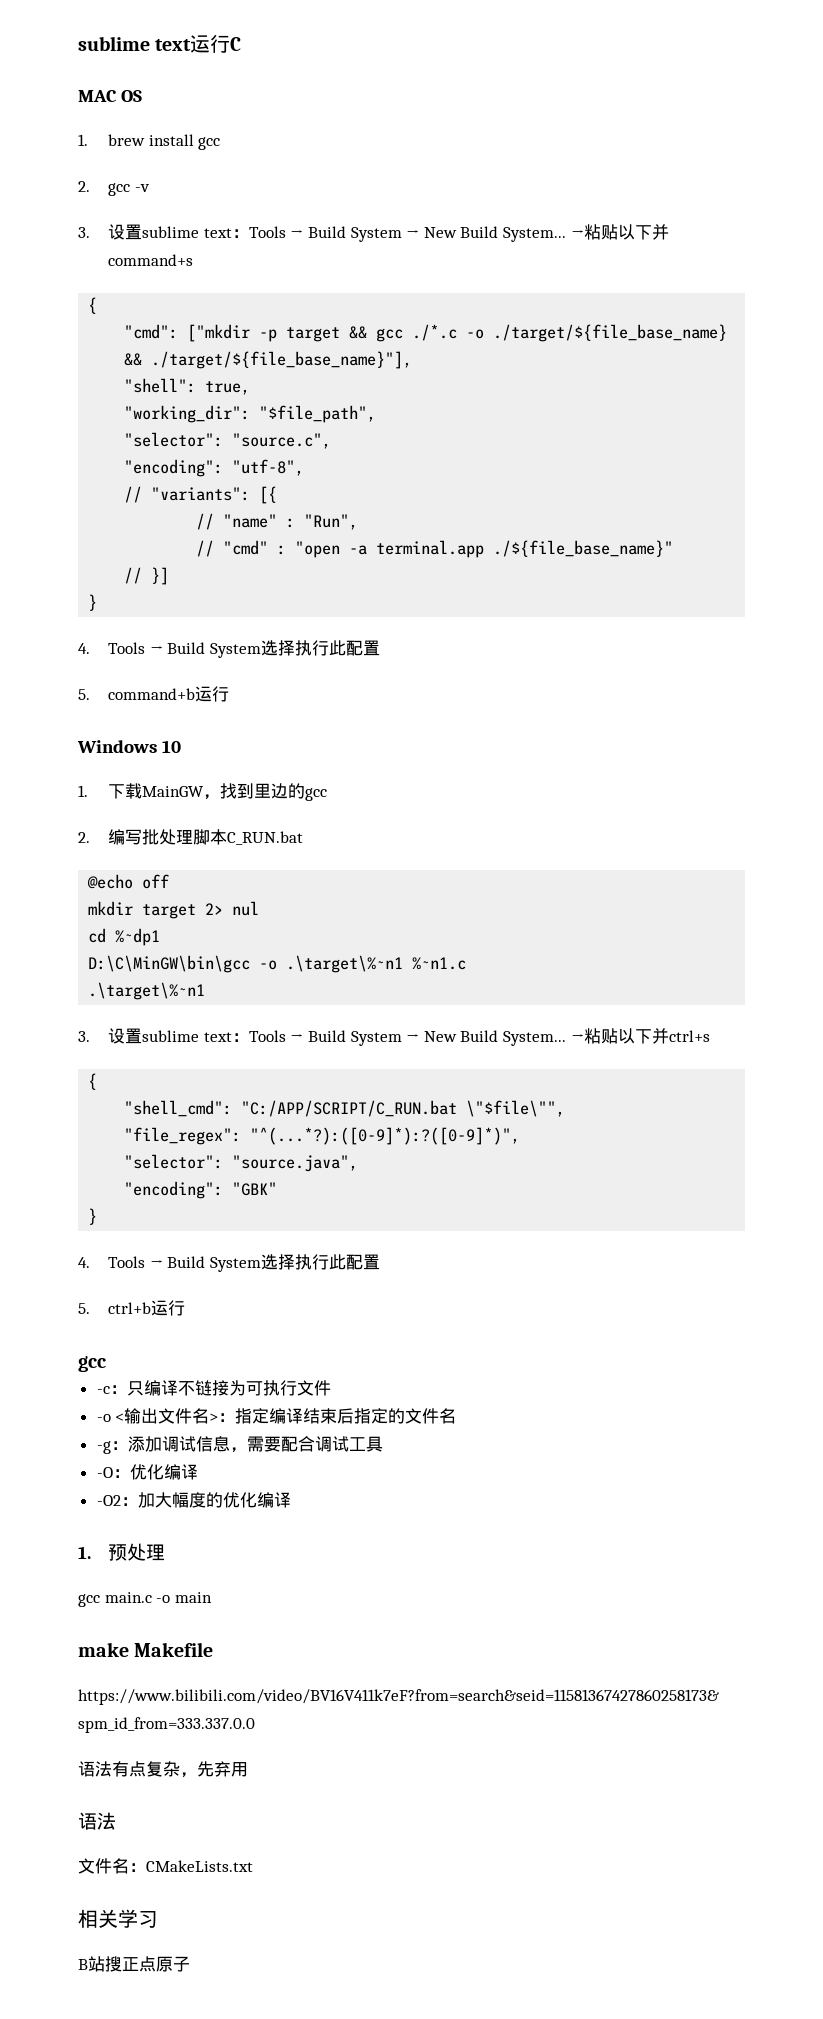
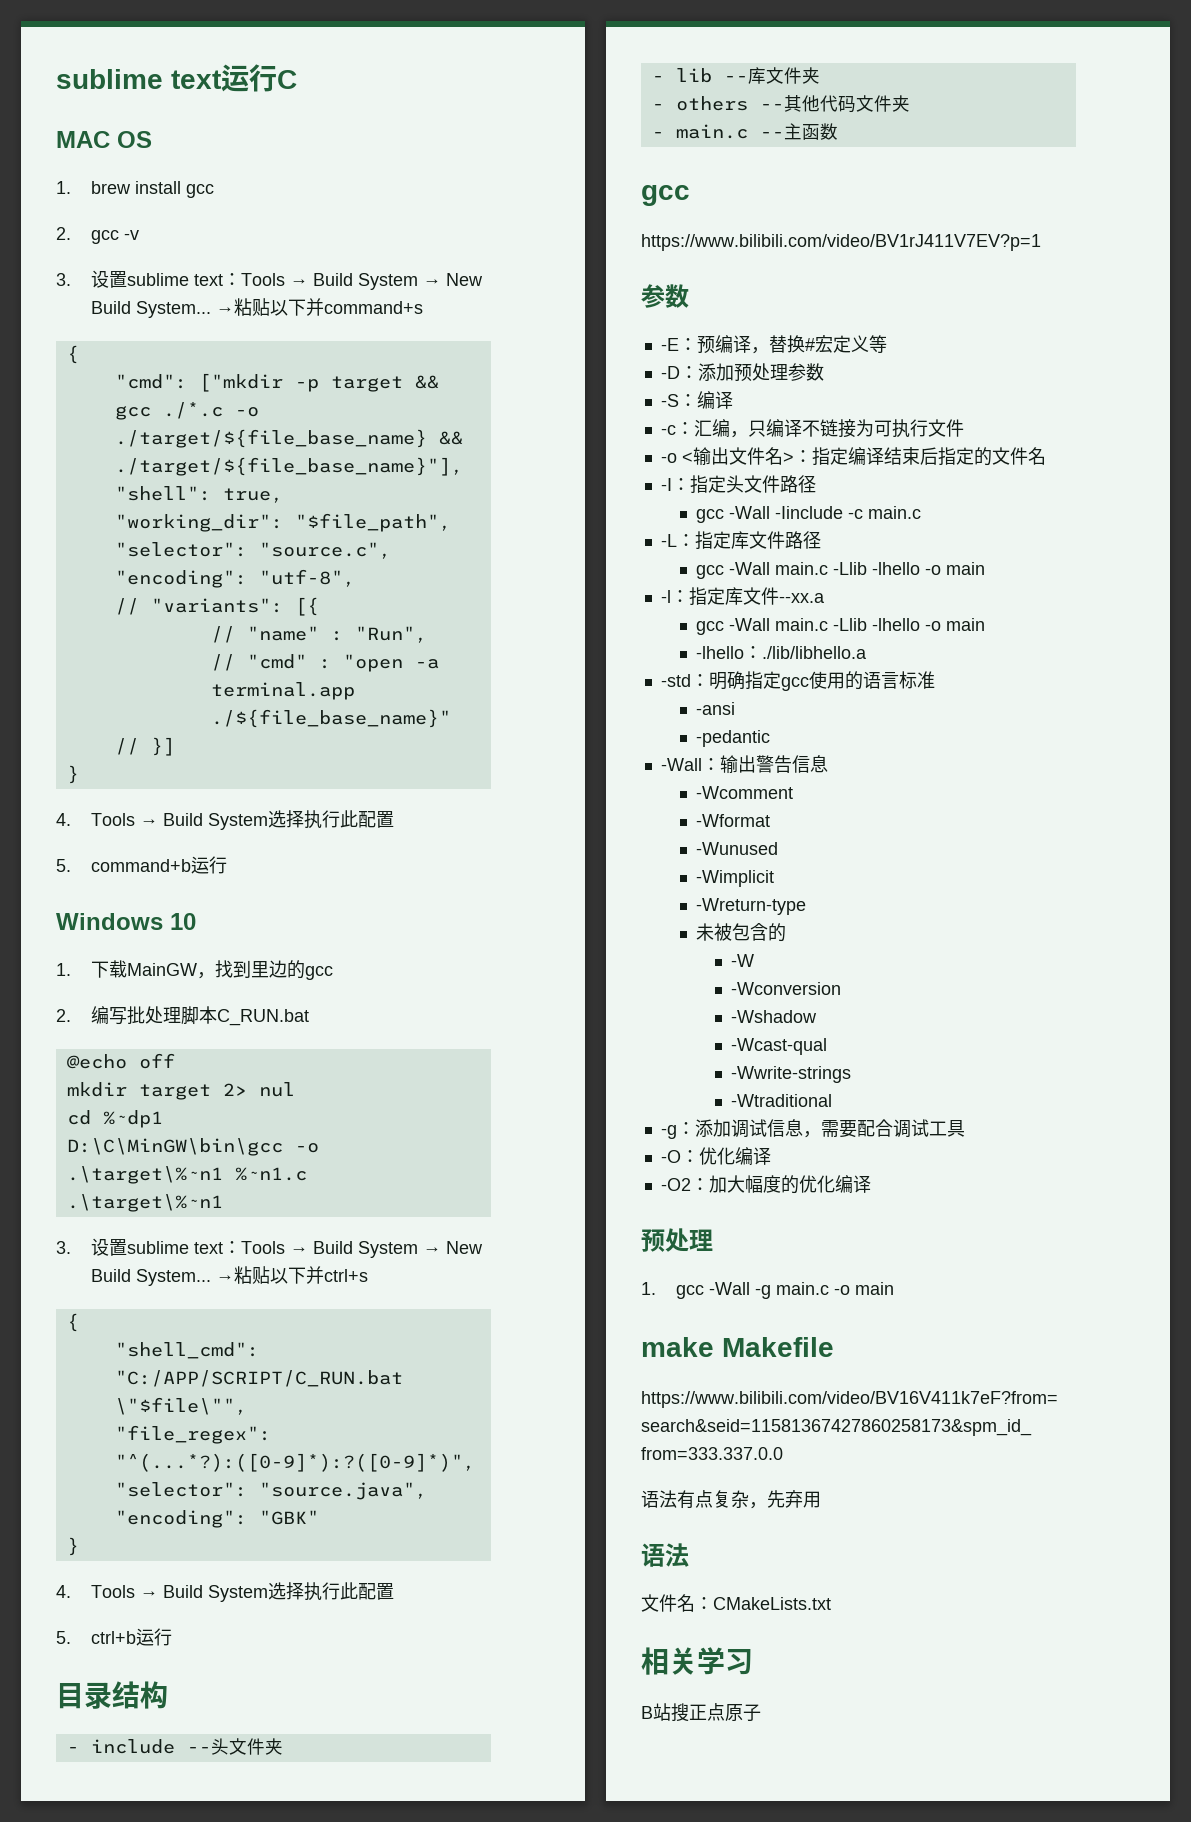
[78,1356,106,1372] gcc -> [56,1681,168,1709] [66,1738,283,1755] [651,67,820,84] [651,95,910,113] [651,123,838,140] [641,185,690,206] [641,234,1041,251] [641,284,689,308] [660,335,887,354] [660,363,824,382] [660,391,733,409] 目录结构 // - include --头文件夹 // - lib --库文件夹 // - others --其他代码文件夹 // - main.c --主函数 // gcc // https://www.bilibili.com/video/BV1rJ411V7EV?p=1 // 参数 // -E：预编译，替换#宏定义等 // -D：添加预处理参数 // -S：编译
(127, 1389) none -> [693,419,748,438] 汇编，
(457, 1416) none -> [660,475,816,494] [695,506,921,523] [660,531,821,550] [695,562,985,579] [660,587,825,606] [695,618,985,635] [695,646,867,659] [660,671,935,691] [695,702,735,715] [695,730,770,747] [660,755,828,774] [695,786,793,799] [695,814,770,827] [695,842,778,855] [695,870,774,887] [695,898,806,915] [695,923,786,942] [731,954,755,967] [731,982,842,995] [731,1010,818,1023] [731,1038,828,1055] [731,1066,852,1083] [731,1094,833,1107] // -I：指定头文件路径 // gcc -Wall -Iinclude -c main.c // -L：指定库文件路径 // gcc -Wall main.c -Llib -lhello -o main // -l：指定库文件--xx.a // gcc -Wall main.c -Llib -lhello -o main // -lhello：./lib/libhello.a // -std：明确指定gcc使用的语言标准 // -ansi // -pedantic // -Wall：输出警告信息 // -Wcomment // -Wformat // -Wunused // -Wimplicit // -Wreturn-type // 未被包含的 // -W // -Wconversion // -Wshadow // -Wcast-qual // -Wwrite-strings // -Wtraditional
[78,1546,91,1559] 1. -> (871, 1184) none
[78,1594,100,1607] gcc -> [641,1282,772,1299] 1. gcc -Wall -g

